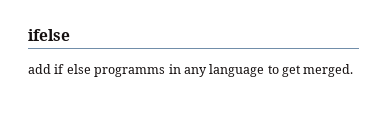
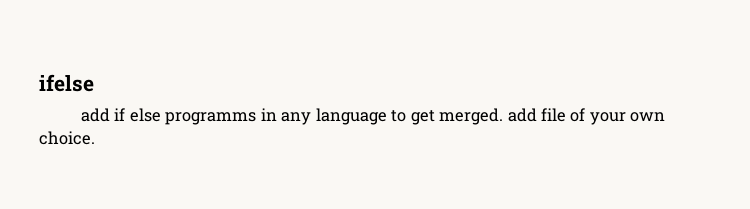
(354, 70) none -> [507,108,666,125] [39,131,95,145] add file of your own choice.

